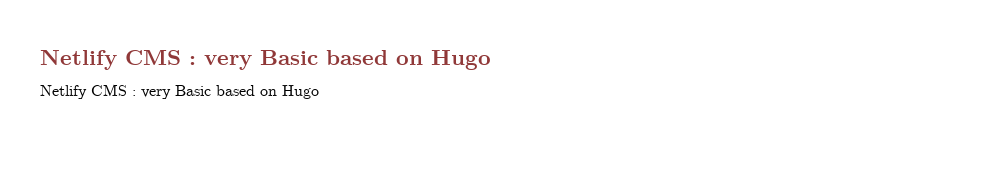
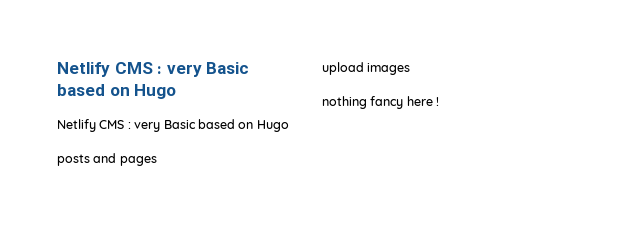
(319, 92) none -> [57,153,157,166] [322,62,411,75] [322,96,440,109] // posts and pages // upload images // nothing fancy here !

